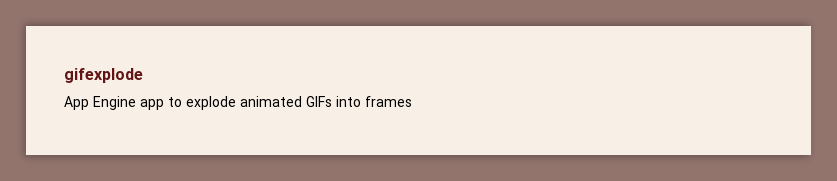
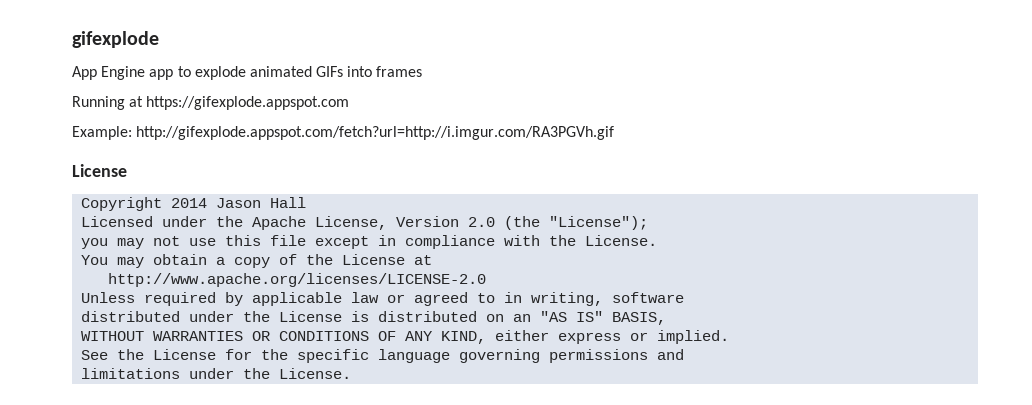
(412, 101) none -> [72,96,350,110] [72,126,615,140] [72,164,127,177] [81,197,307,211] [81,216,649,230] [81,235,658,249] [81,254,433,268] [108,273,487,287] [81,292,685,306] [81,311,667,325] [81,330,730,344] [81,349,685,363] [81,368,352,379] // Running at https://gifexplode.appspot.com // Example: http://gifexplode.appspot.com/fetch?url=http://i.imgur.com/RA3PGVh.gif // License // Copyright 2014 Jason Hall // Licensed under the Apache License, Version 2.0 (the "License"); // you may not use this file except in compliance with the License. // You may obtain a copy of the License at // http://www.apache.org/licenses/LICENSE-2.0 // Unless required by applicable law or agreed to in writing, software // distributed under the License is distributed on an "AS IS" BASIS, // WITHOUT WARRANTIES OR CONDITIONS OF ANY KIND, either express or implied. // See the License for the specific language governing permissions and // limitations under the License.

